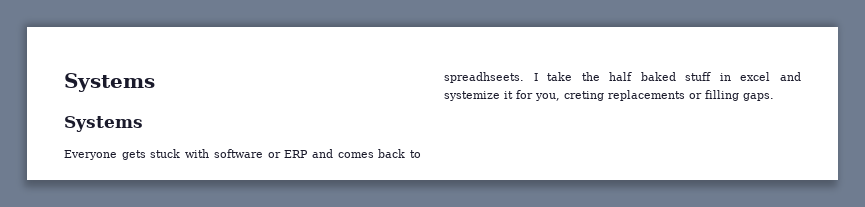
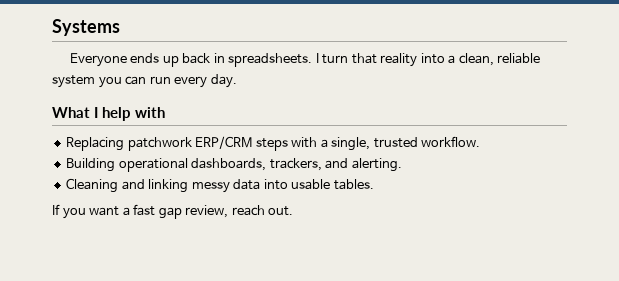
[64,73,155,92] [64,116,143,132] Systems // Systems -> [52,19,120,36] Systems
[121,149,421,160] [444,72,801,83] [444,90,774,101] gets stuck with software or ERP and comes back to spreadhseets. I take the half baked stuff in excel and systemize it for you, creting replacements or filling gaps. -> [130,53,541,67] [52,74,237,88] [52,107,166,121] [66,136,481,151] [66,158,402,172] [66,178,374,193] [52,204,294,219] ends up back in spreadsheets. I turn that reality into a clean, reliable system you can run every day. // What I help with // Replacing patchwork ERP/CRM steps with a single, trusted workflow. // Building operational dashboards, trackers, and alerting. // Cleaning and linking messy data into usable tables. // If you want a fast gap review, reach out.

